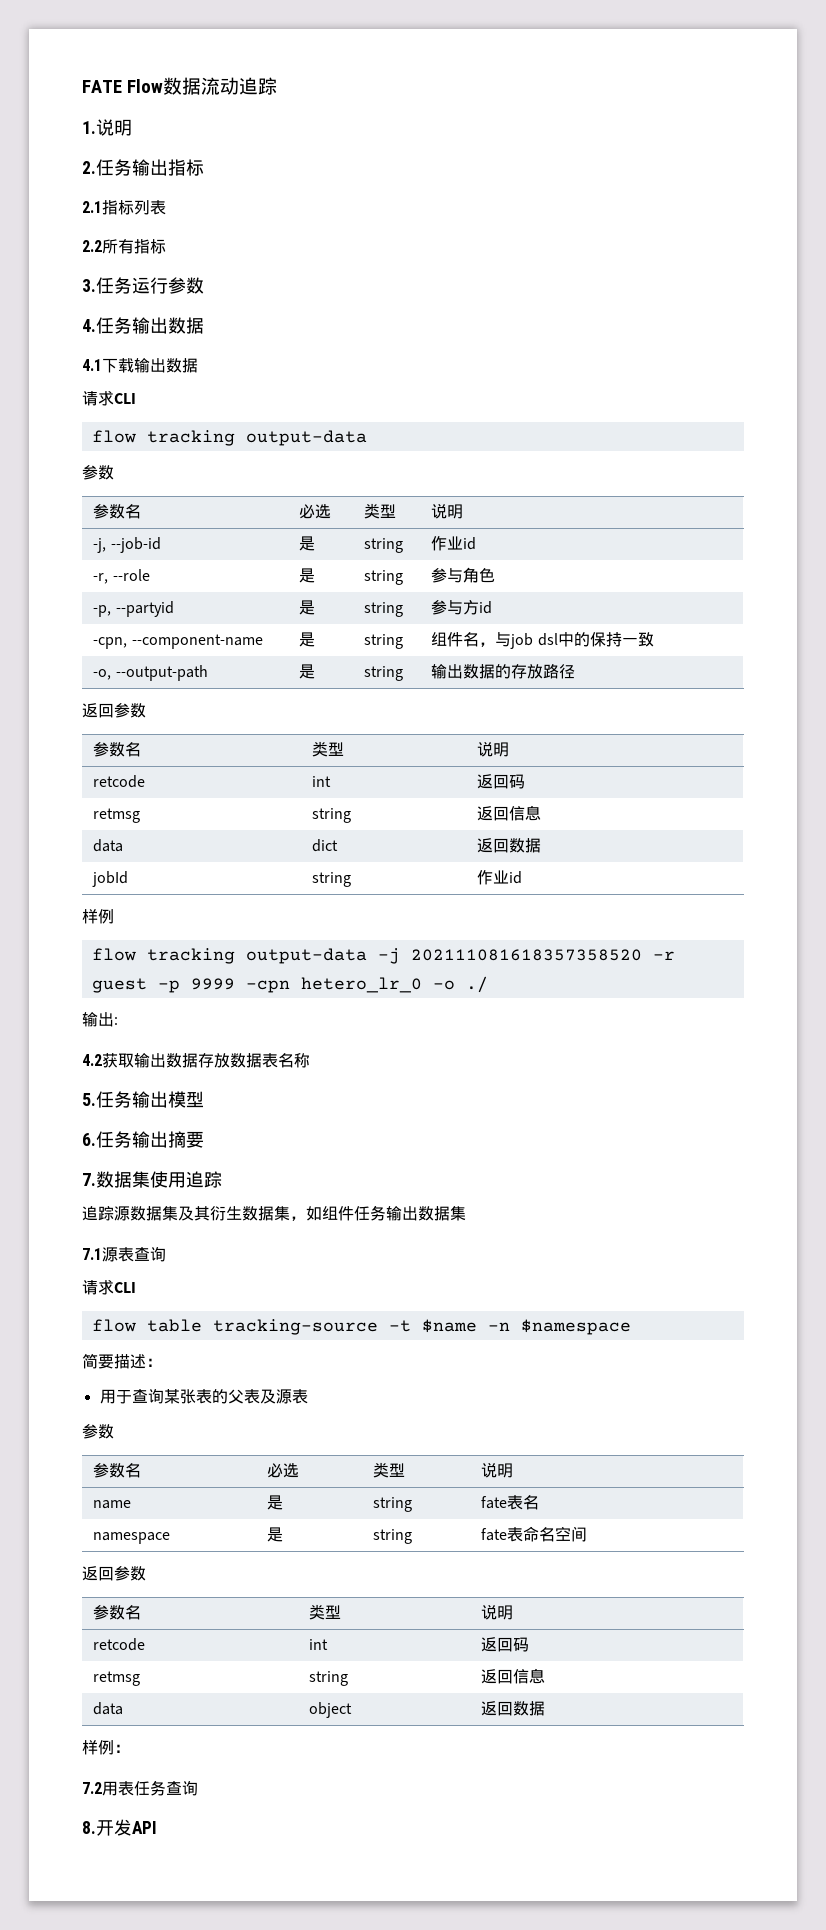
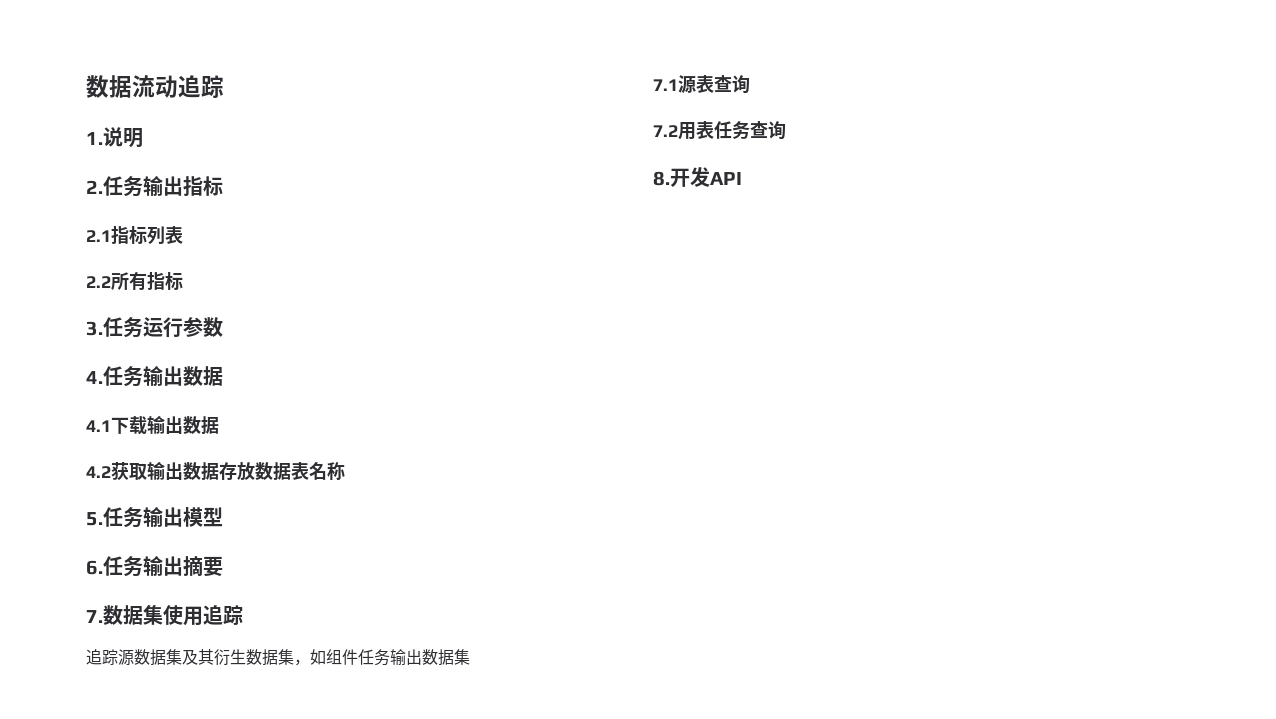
[82,79,163,93] FATE Flow -> (86, 86) none
[82,390,136,406] [91,430,367,446] [82,465,114,480] [93,504,142,519] [299,504,332,519] [364,503,397,519] [431,503,464,519] [93,537,161,553] [299,536,316,551] [364,538,404,553] [431,536,477,551] [93,569,150,584] [299,568,316,583] [364,570,404,585] [431,567,496,583] [93,601,174,617] [299,600,316,615] [364,602,404,617] [431,600,493,615] [93,634,263,649] [299,632,316,647] [364,634,404,649] [431,632,654,649] [93,665,208,681] [299,664,316,679] [364,666,404,681] [431,664,576,679] [82,703,146,718] [93,742,142,757] [312,741,345,757] [477,741,510,757] [93,775,146,788] [312,776,332,787] [477,774,526,789] [93,808,141,823] [312,808,352,823] [477,805,542,821] [93,839,124,852] [312,839,339,852] [477,838,542,853] [92,871,129,887] [312,872,352,887] [477,870,523,885] [82,909,114,924] [91,948,675,964] [91,976,488,993] [82,1012,118,1027] // 请求CLI // flow tracking output-data // 参数 // 参数名 | 必选 | 类型 | 说明 // -j, --job-id | 是 | string | 作业id // -r, --role | 是 | string | 参与角色 // -p, --partyid | 是 | string | 参与方id // -cpn, --component-name | 是 | string | 组件名，与job dsl中的保持一致 // -o, --output-path | 是 | string | 输出数据的存放路径 // 返回参数 // 参数名 | 类型 | 说明 // retcode | int | 返回码 // retmsg | string | 返回信息 // data | dict | 返回数据 // jobId | string | 作业id // 样例 // flow tracking output-data -j 202111081618357358520 -r guest -p 9999 -cpn hetero_lr_0 -o ./ // 输出: -> (219, 425) none
[82,1279,136,1295] [91,1319,631,1335] [82,1353,162,1369] [99,1388,308,1404] [82,1424,114,1439] [93,1463,142,1478] [267,1463,300,1478] [373,1462,406,1478] [481,1462,514,1478] [93,1500,132,1509] [267,1495,284,1510] [373,1497,413,1512] [481,1495,540,1510] [93,1532,171,1544] [267,1527,284,1542] [373,1529,413,1544] [481,1526,588,1542] [82,1566,146,1581] [93,1605,142,1620] [309,1604,342,1620] [481,1604,514,1620] [93,1638,146,1651] [309,1639,329,1650] [481,1637,530,1652] [93,1671,141,1686] [309,1671,349,1686] [481,1668,546,1684] [93,1702,124,1715] [309,1702,353,1718] [481,1701,546,1716] [82,1740,130,1755] // 请求CLI // flow table tracking-source -t $name -n $namespace // 简要描述： // 用于查询某张表的父表及源表 // 参数 // 参数名 | 必选 | 类型 | 说明 // name | 是 | string | fate表名 // namespace | 是 | string | fate表命名空间 // 返回参数 // 参数名 | 类型 | 说明 // retcode | int | 返回码 // retmsg | string | 返回信息 // data | object | 返回数据 // 样例： -> (750, 84) none

